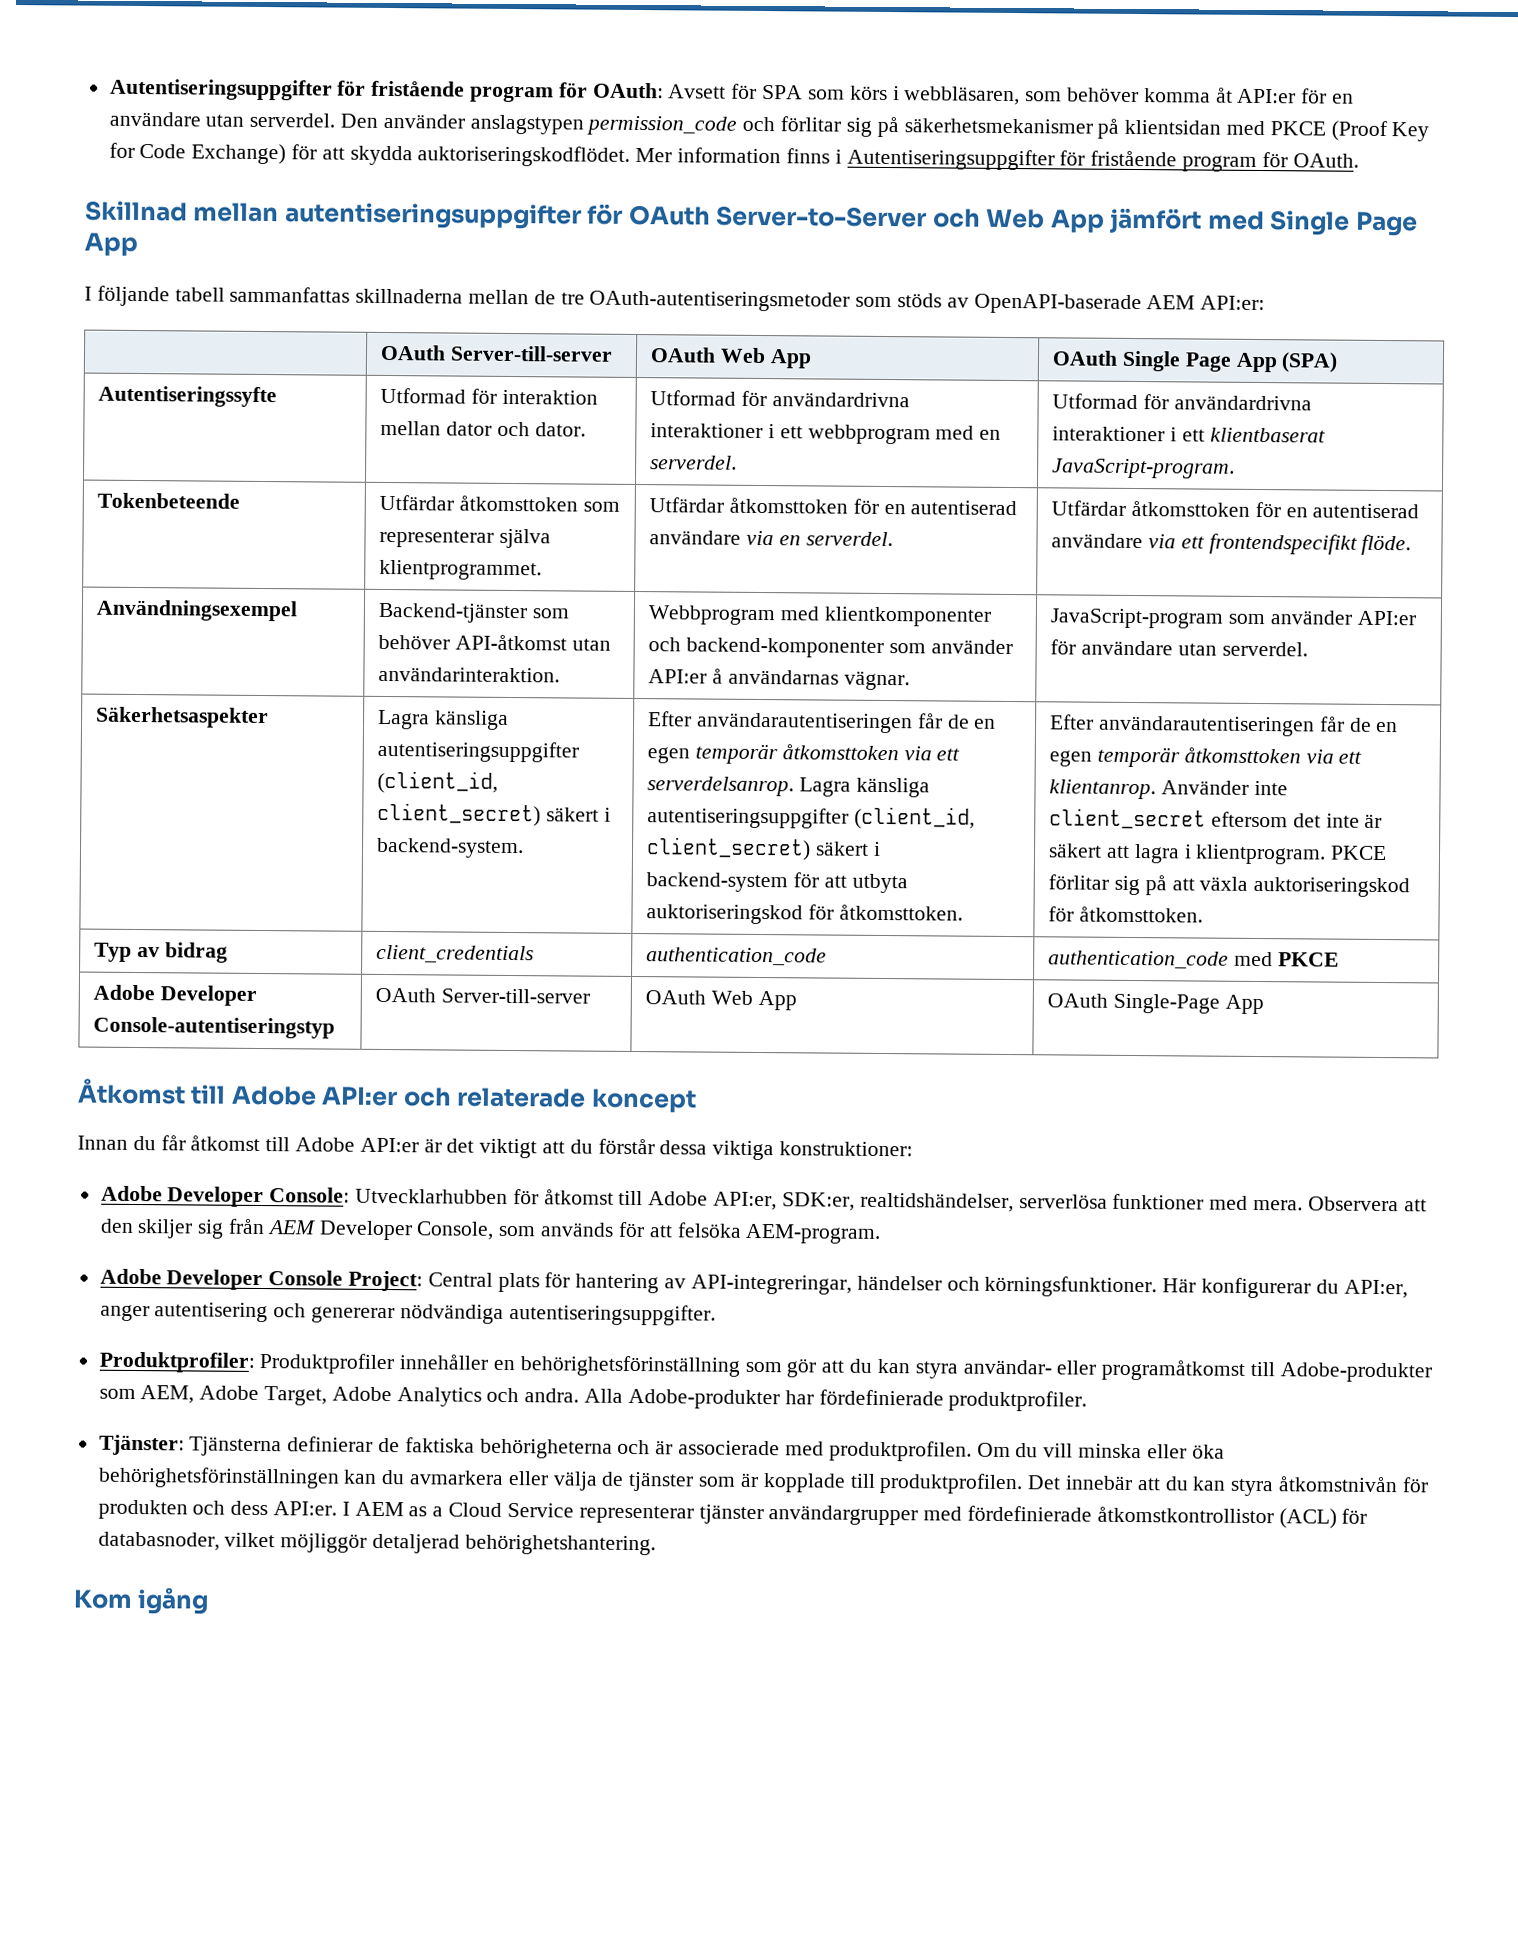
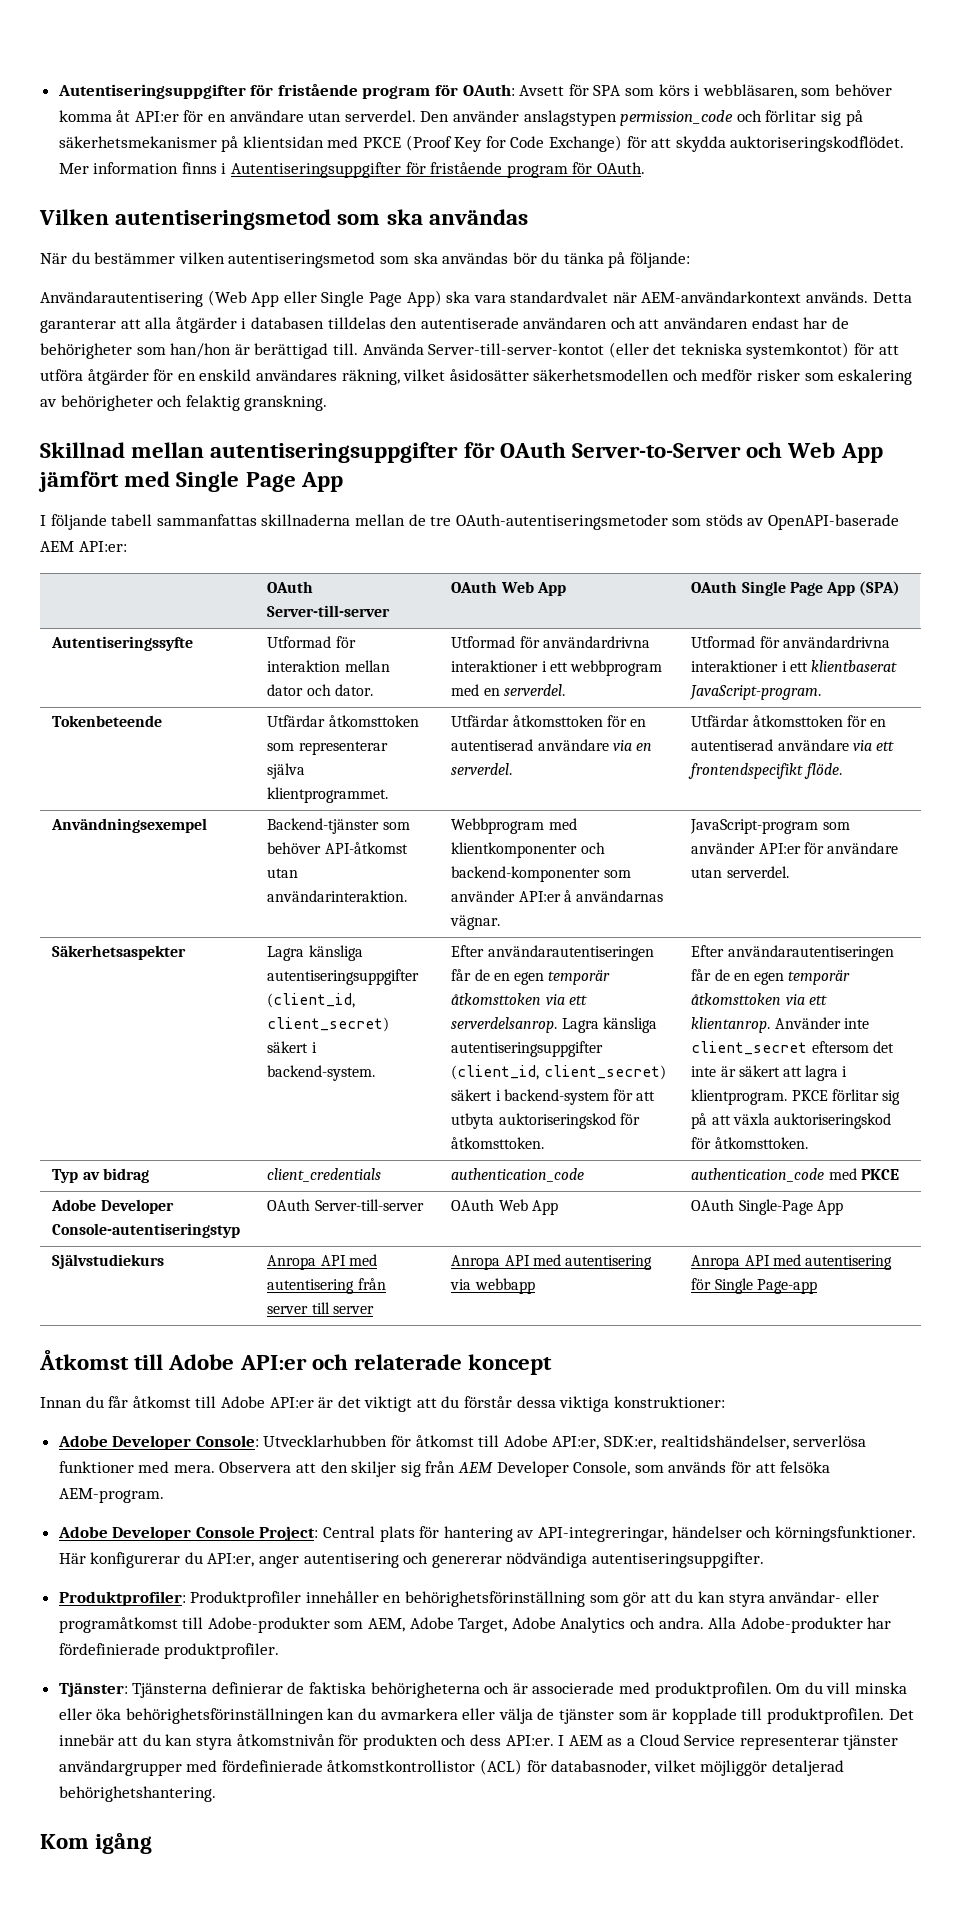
(1359, 160) none -> [39,209,528,230] [40,252,691,268] [40,290,912,307] [40,317,849,333] [40,342,899,359] [40,369,913,385] [40,395,328,411] // Vilken autentiseringsmetod som ska användas // När du bestämmer vilken autentiseringsmetod som ska användas bör du tänka på följande: // Användarautentisering (Web App eller Single Page App) ska vara standardvalet när AEM-användarkontext används. Detta garanterar att alla åtgärder i databasen tilldelas den autentiserade användaren och att användaren endast har de behörigheter som han/hon är berättigad till. Använda Server-till-server-kontot (eller det tekniska systemkontot) för att utföra åtgärder för en enskild användares räkning, vilket åsidosätter säkerhetsmodellen och medför risker som eskalering av behörigheter och felaktig granskning.
(1264, 1004) none -> [52,1254,165,1269] [267,1254,377,1270] [267,1278,386,1294] [267,1302,374,1314] [451,1254,652,1270] [450,1278,535,1294] [691,1254,892,1270] [691,1278,817,1294] // Självstudiekurs | Anropa API med autentisering från server till server | Anropa API med autentisering via webbapp | Anropa API med autentisering för Single Page-app

